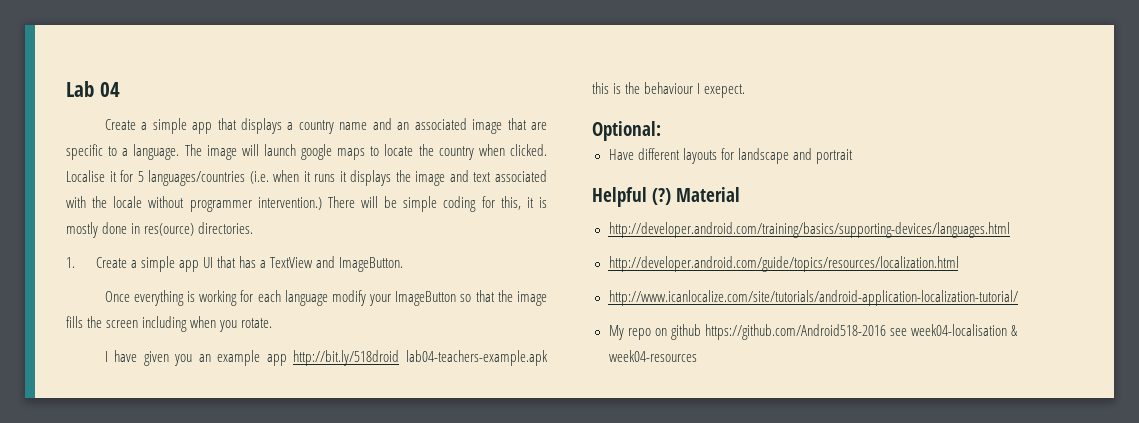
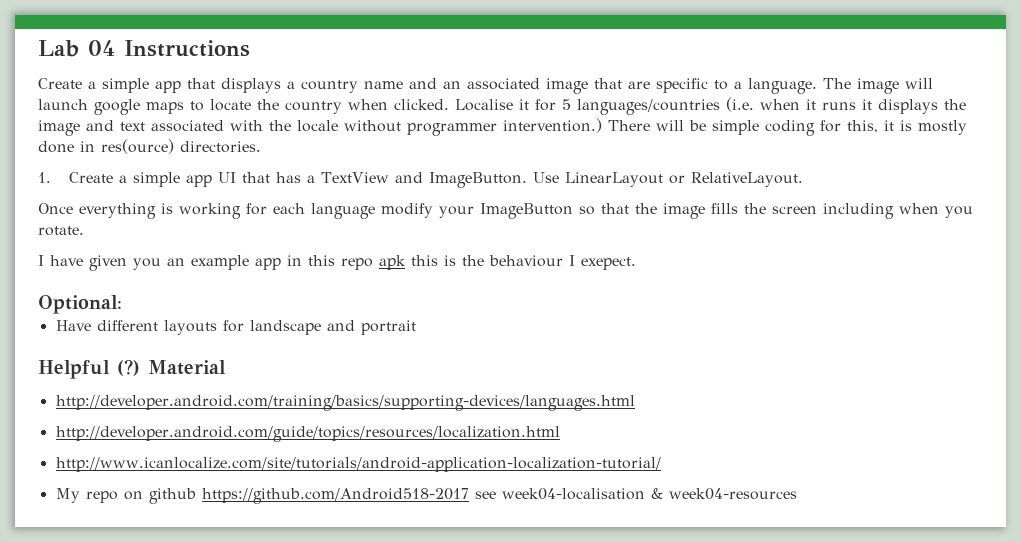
(120, 89) none -> [124,40,250,57] Instructions
(404, 264) none -> [532,172,803,187] Use LinearLayout or RelativeLayout.
[293,350,548,366] http://bit.ly/518droid lab04-teachers-example.apk -> [287,255,406,270] in this repo apk
[704,324,886,340] https://github.com/Android518-2016 -> [201,488,469,504] https://github.com/Android518-2017

